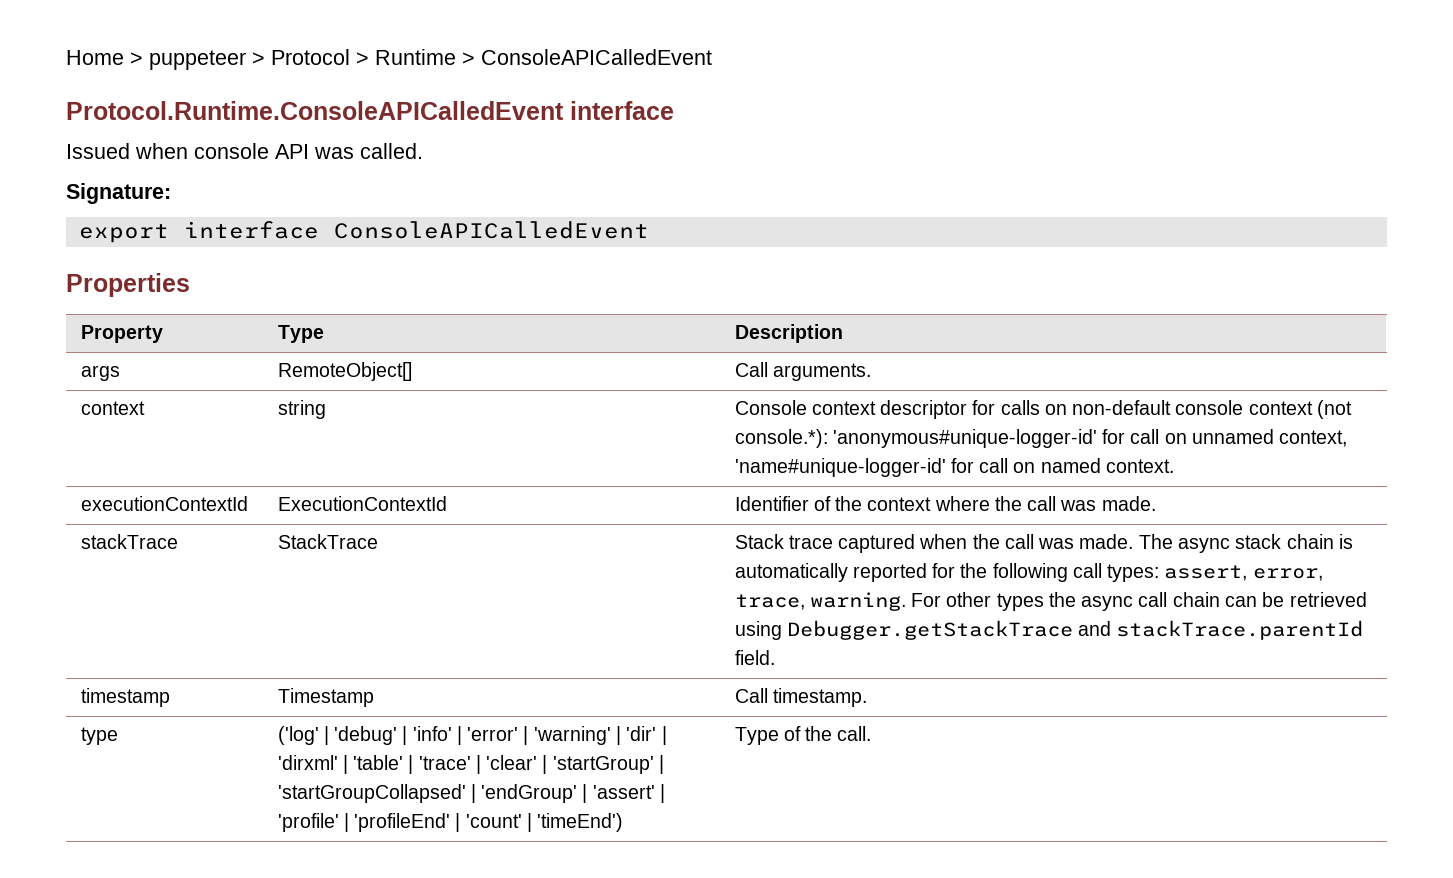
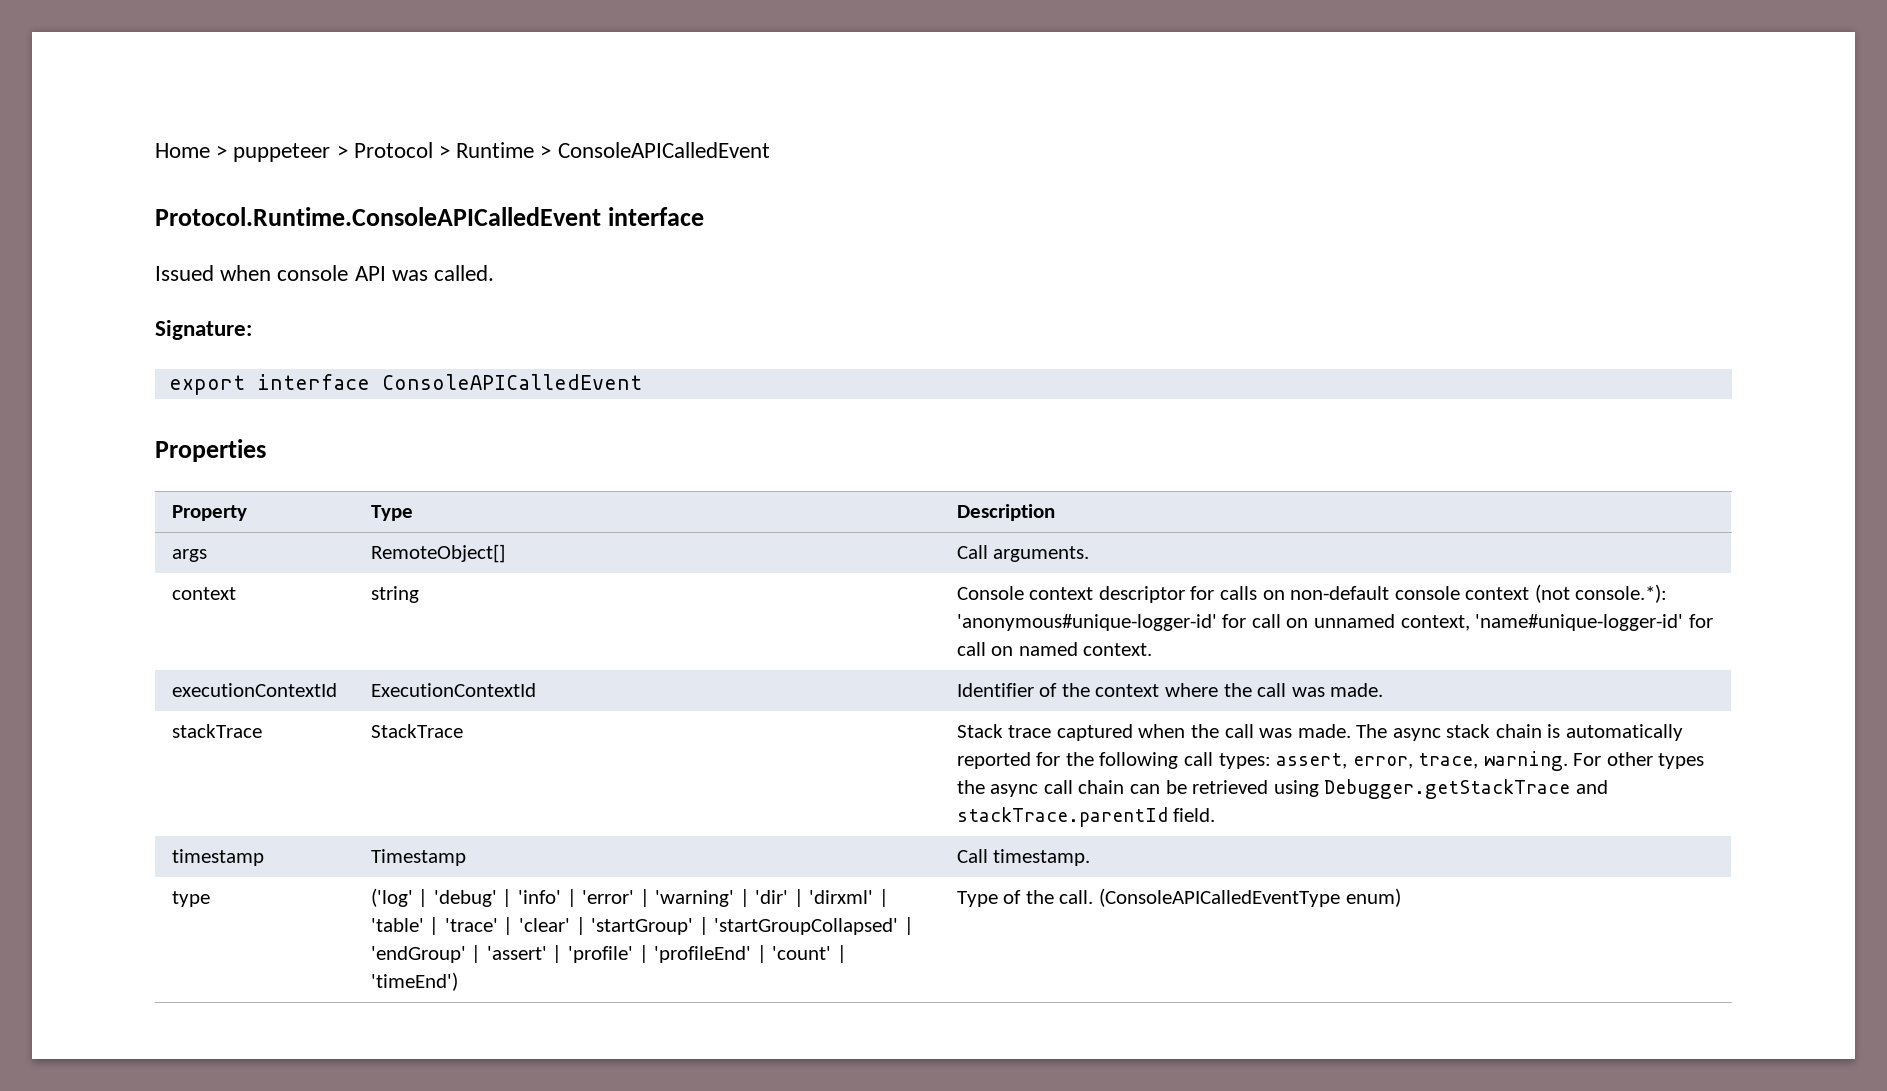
(872, 733) none -> [1099,888,1401,907] (ConsoleAPICalledEventType enum)

